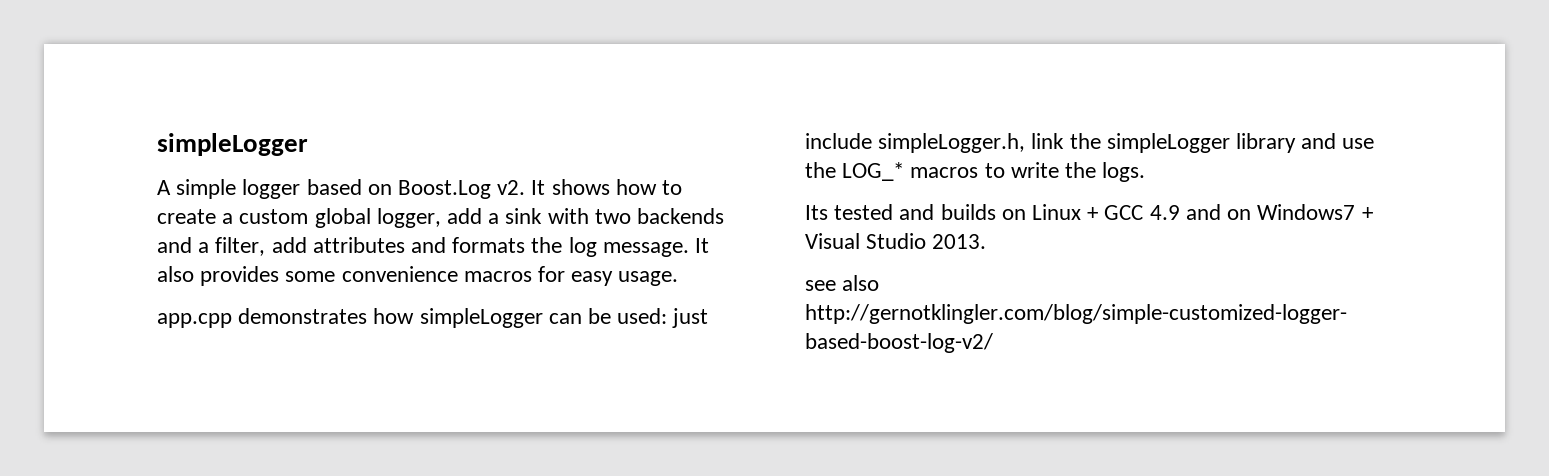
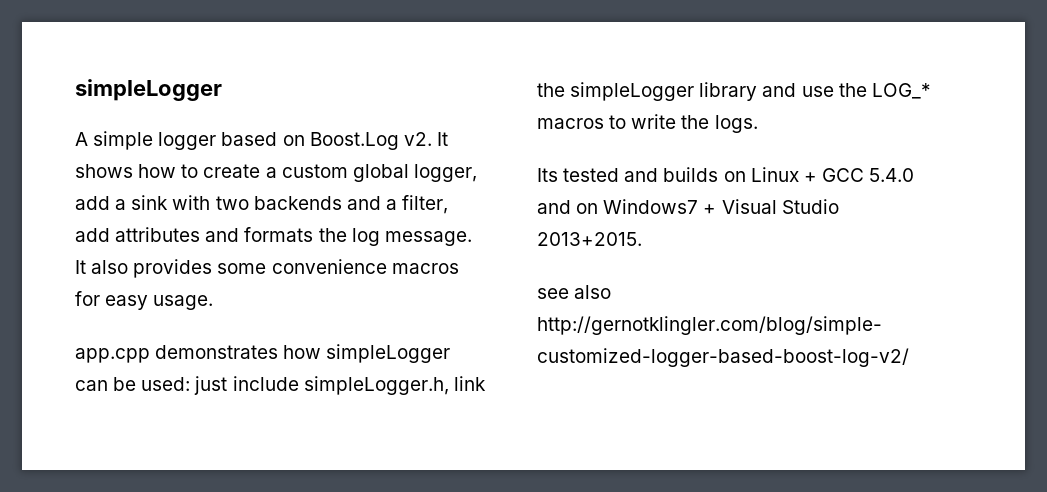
[1149,205,1180,220] 4.9 -> [869,168,915,182] 5.4.0
[932,234,987,249] 2013. -> [537,232,642,246] 2013+2015.

